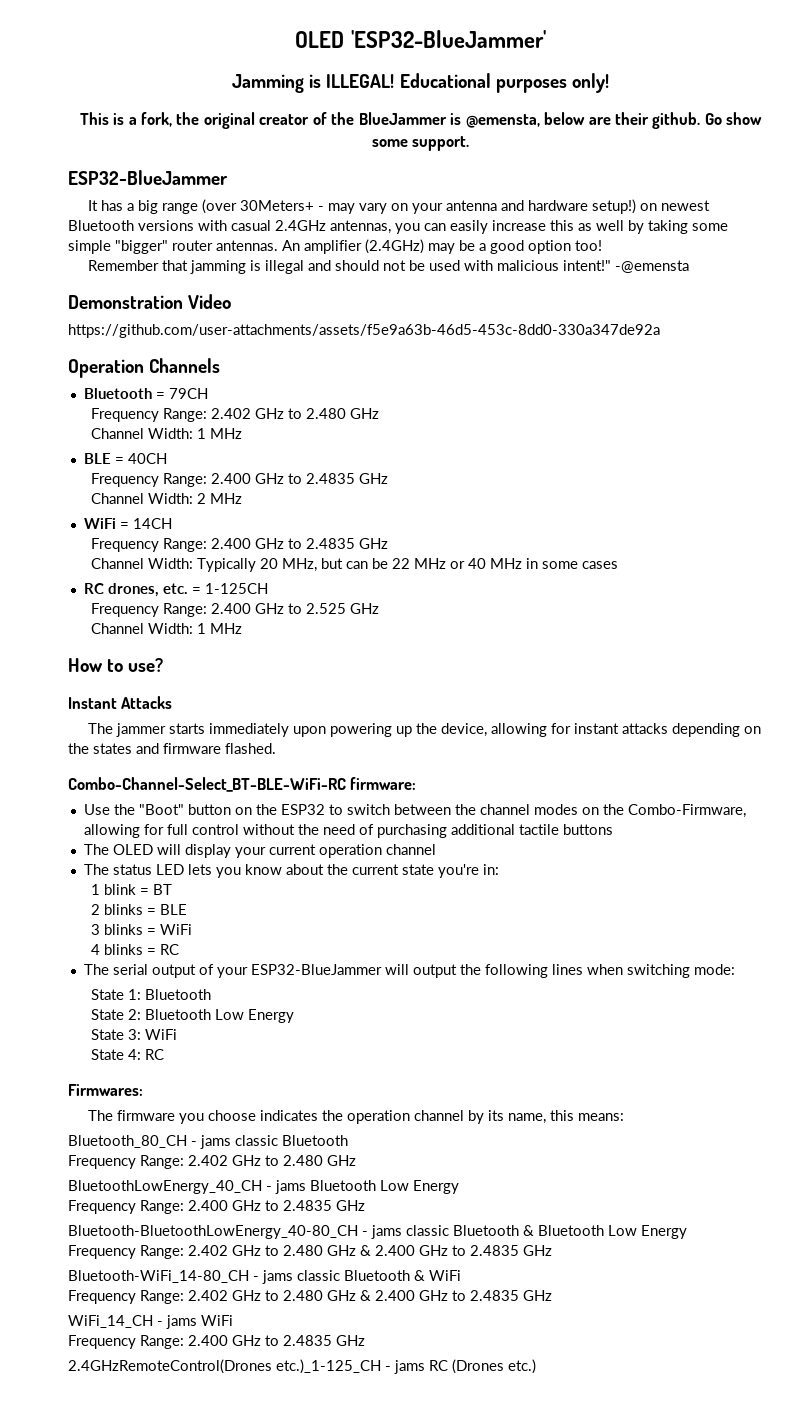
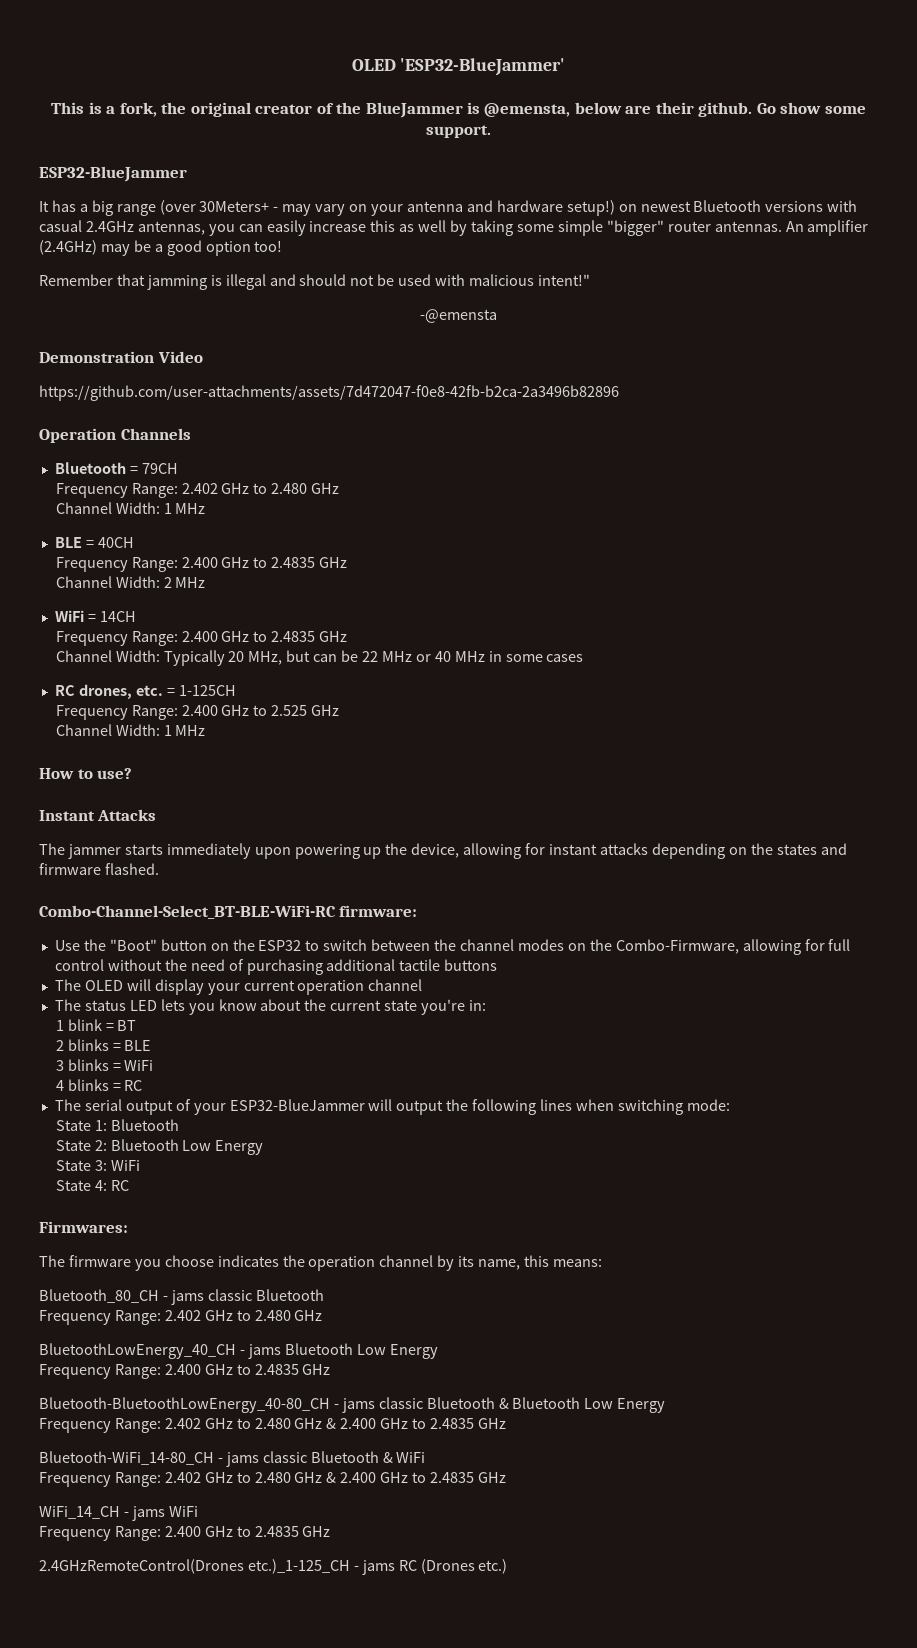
[232,73,609,93] // Jamming is ILLEGAL! Educational purposes only! -> (566, 67) none
(612, 265) none -> (590, 280) //
[68,324,660,338] https://github.com/user-attachments/assets/f5e9a63b-46d5-453c-8dd0-330a347de92a -> [39,385,619,401] https://github.com/user-attachments/assets/7d472047-f0e8-42fb-b2ca-2a3496b82896

